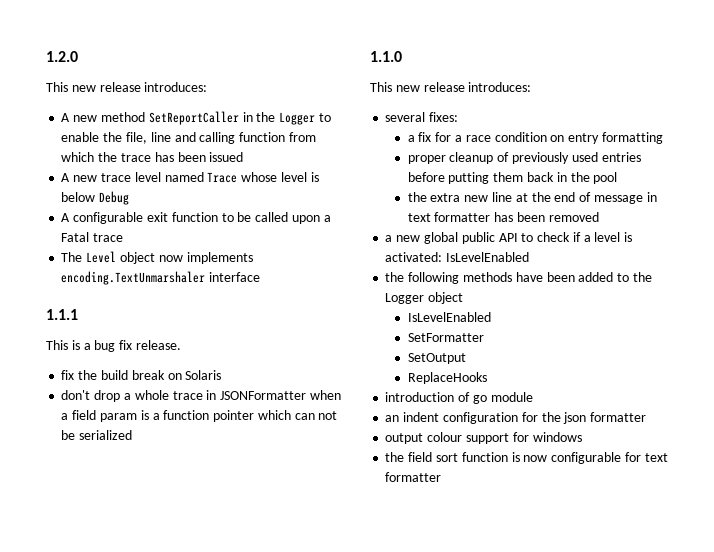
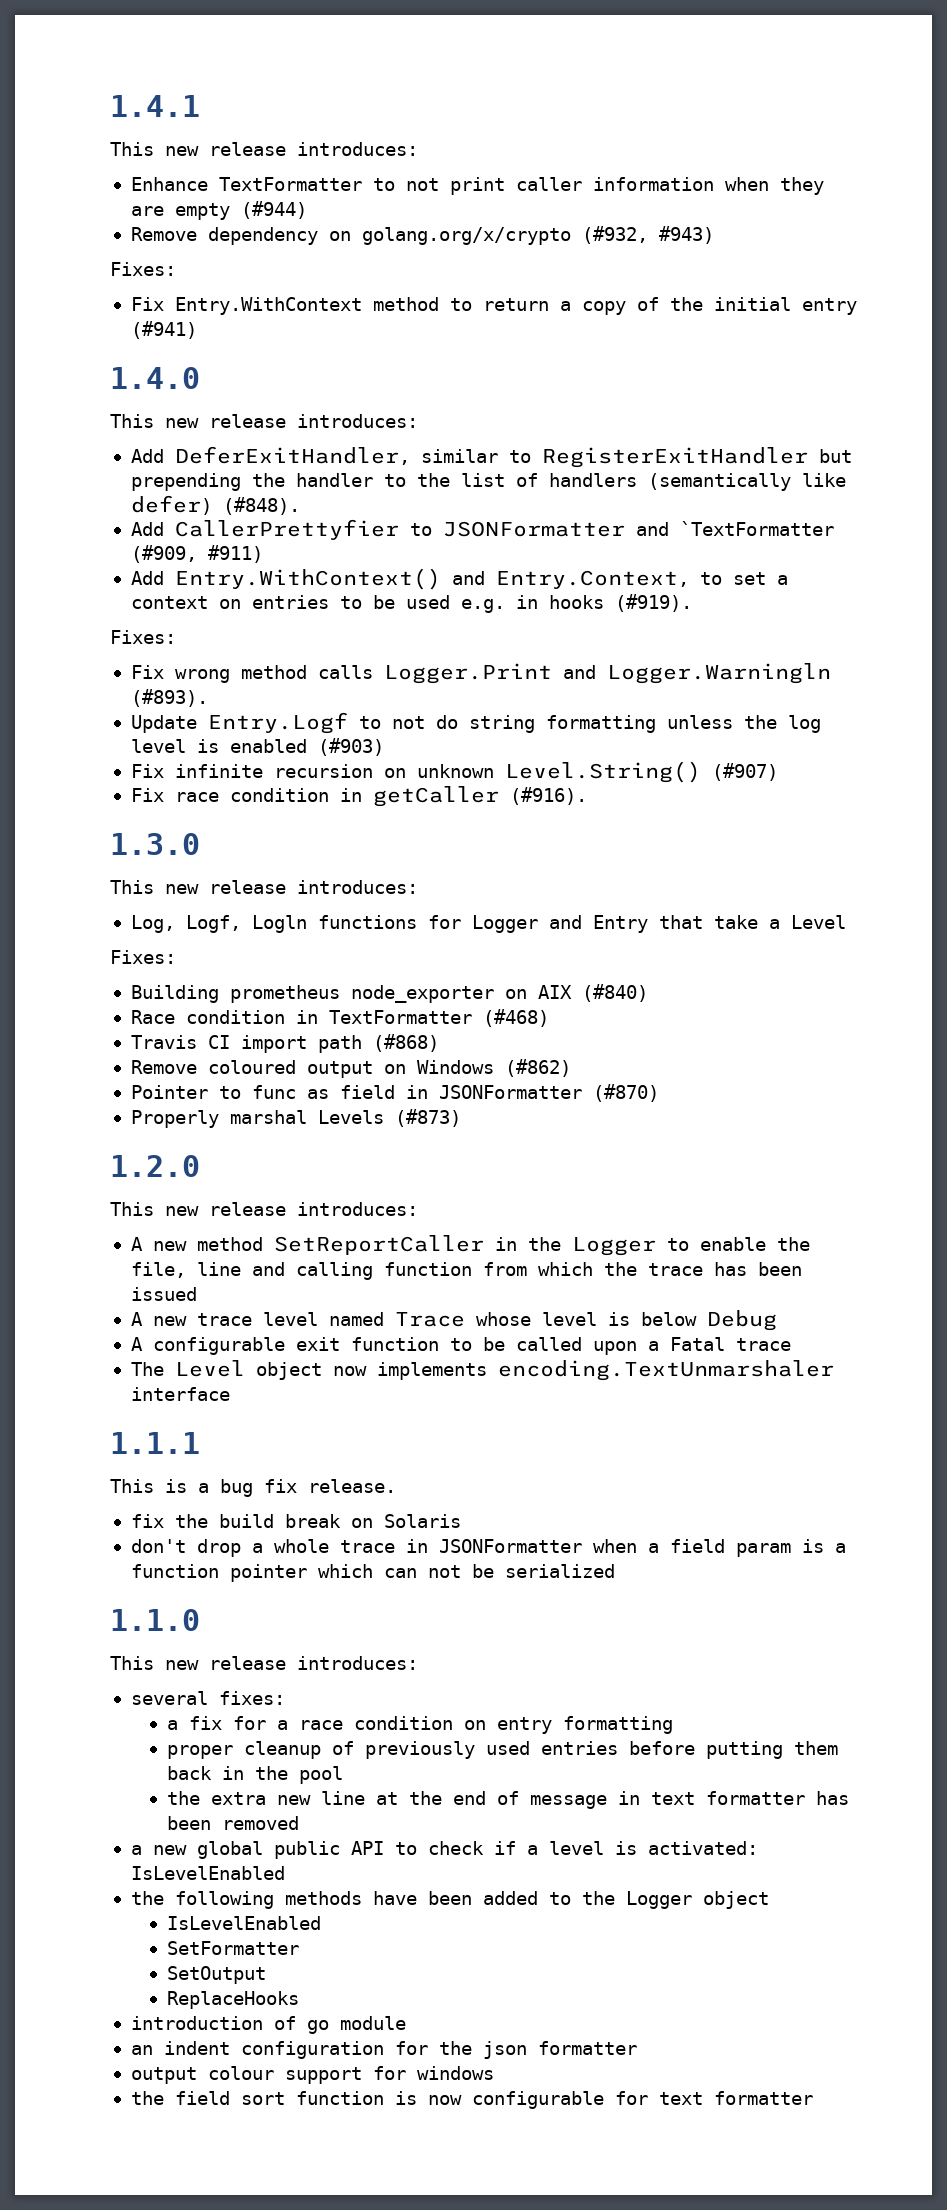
(46, 56) none -> [110,95,200,117] [110,142,418,156] [130,177,824,195] [130,201,307,220] [130,226,714,245] [110,262,176,276] [130,297,857,315] [130,321,197,339] [110,367,200,389] [110,414,418,428] [130,446,852,468] [130,473,846,491] [130,495,300,515] [130,519,834,540] [130,545,263,563] [130,568,788,590] [130,594,692,613] [110,630,176,644] [130,663,831,684] [130,689,208,707] [130,712,821,734] [130,738,384,756] [130,761,778,783] [130,786,587,807] [110,833,200,855] [110,880,418,894] [130,915,846,933] [110,950,176,964] [130,984,648,1003] [130,1009,549,1027] [130,1034,439,1053] [130,1059,571,1078] [130,1084,659,1102] [130,1109,461,1128] 1.4.1 // This new release introduces: // Enhance TextFormatter to not print caller information when they are empty (#944) // Remove dependency on golang.org/x/crypto (#932, #943) // Fixes: // Fix Entry.WithContext method to return a copy of the initial entry (#941) // 1.4.0 // This new release introduces: // Add DeferExitHandler, similar to RegisterExitHandler but prepending the handler to the list of handlers (semantically like defer) (#848). // Add CallerPrettyfier to JSONFormatter and `TextFormatter (#909, #911) // Add Entry.WithContext() and Entry.Context, to set a context on entries to be used e.g. in hooks (#919). // Fixes: // Fix wrong method calls Logger.Print and Logger.Warningln (#893). // Update Entry.Logf to not do string formatting unless the log level is enabled (#903) // Fix infinite recursion on unknown Level.String() (#907) // Fix race condition in getCaller (#916). // 1.3.0 // This new release introduces: // Log, Logf, Logln functions for Logger and Entry that take a Level // Fixes: // Building prometheus node_exporter on AIX (#840) // Race condition in TextFormatter (#468) // Travis CI import path (#868) // Remove coloured output on Windows (#862) // Pointer to func as field in JSONFormatter (#870) // Properly marshal Levels (#873) //

